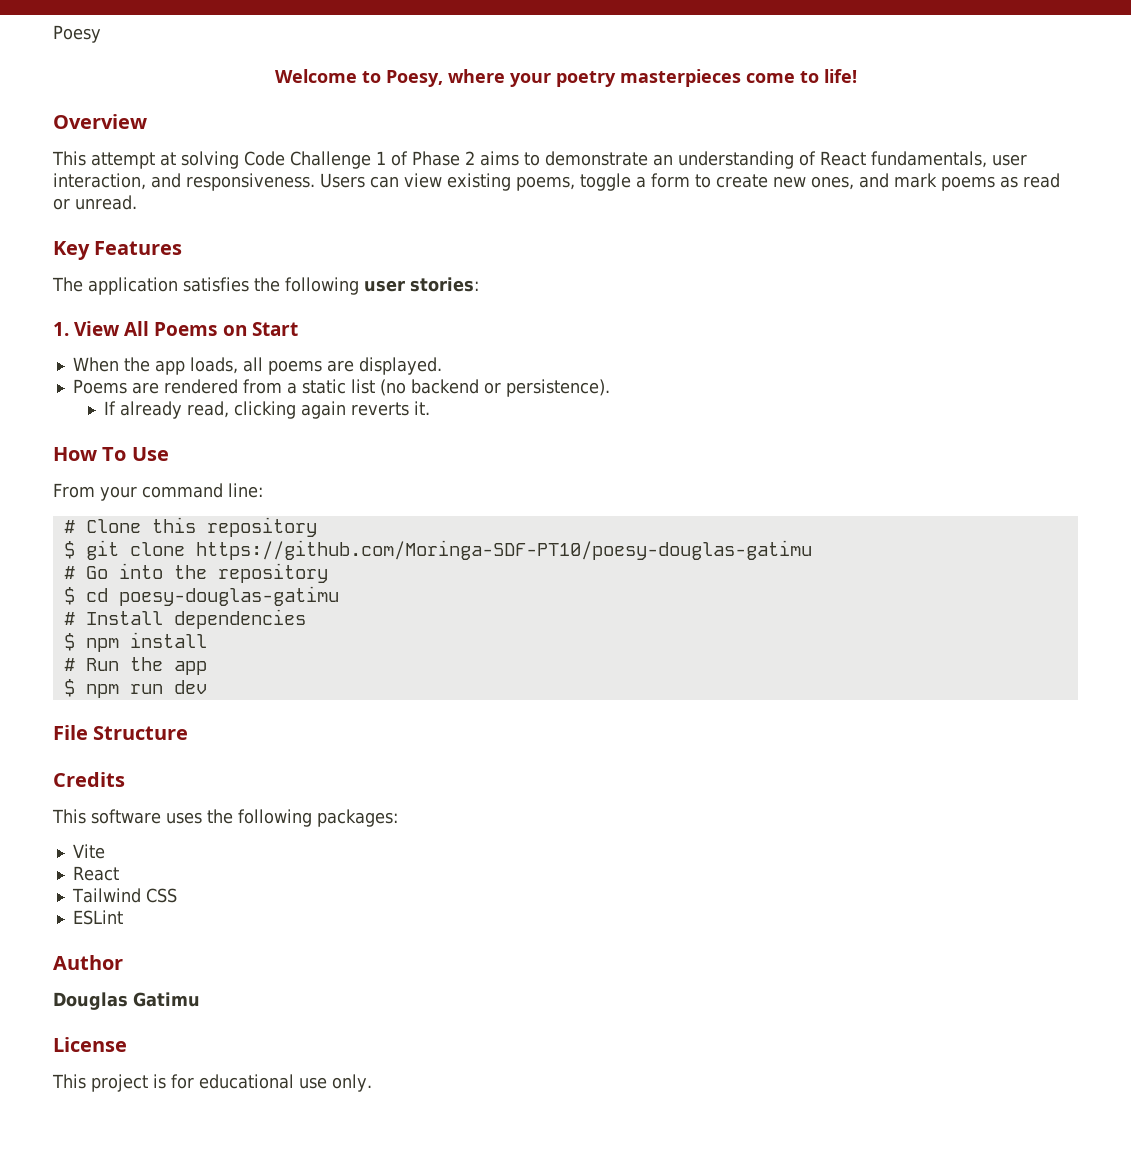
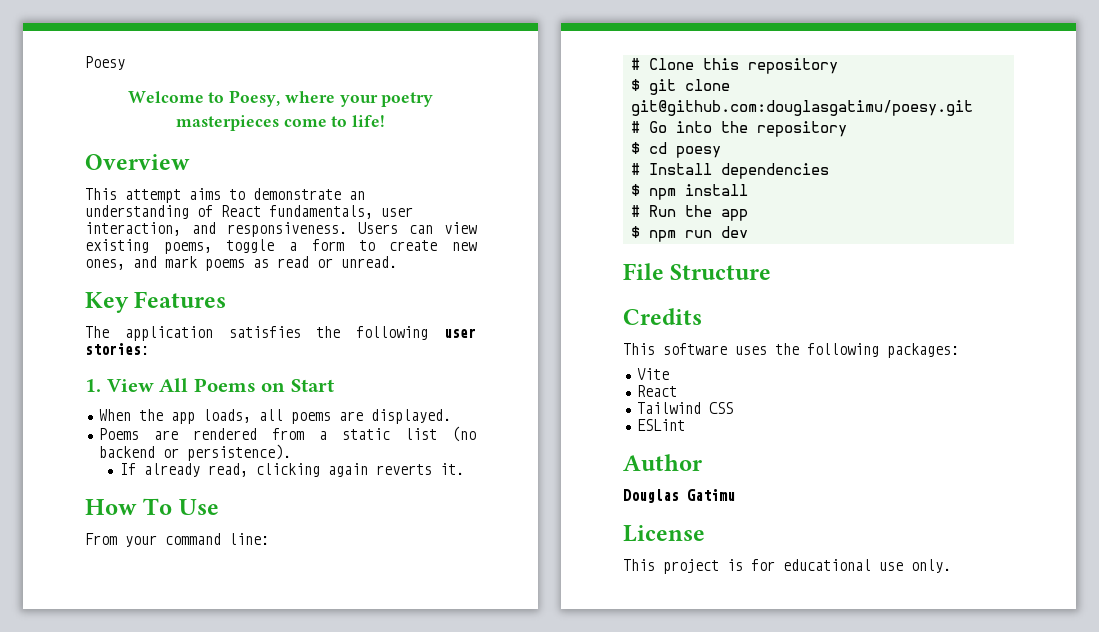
[160,151,475,169] at solving Code Challenge 1 of Phase 2 -> (181, 196) none
[195,540,812,560] https://github.com/Moringa-SDF-PT10/poesy-douglas-gatimu -> [630,100,973,116] git@github.com:douglasgatimu/poesy.git
[118,586,339,606] poesy-douglas-gatimu -> [675,146,721,158] poesy

